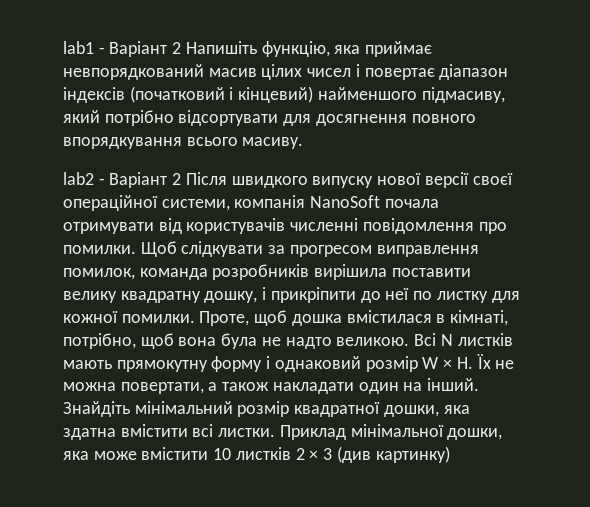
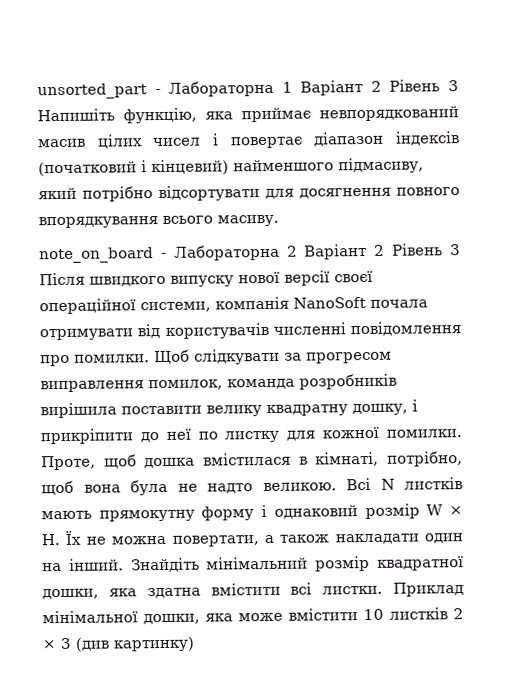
[63,41,182,57] lab1 - Варіант 2 -> [37,79,459,100] unsorted_part - Лабораторна 1 Варіант 2 Рівень 3
[63,172,182,188] lab2 - Варіант 2 -> [39,243,461,264] note_on_board - Лабораторна 2 Варіант 2 Рівень 3

